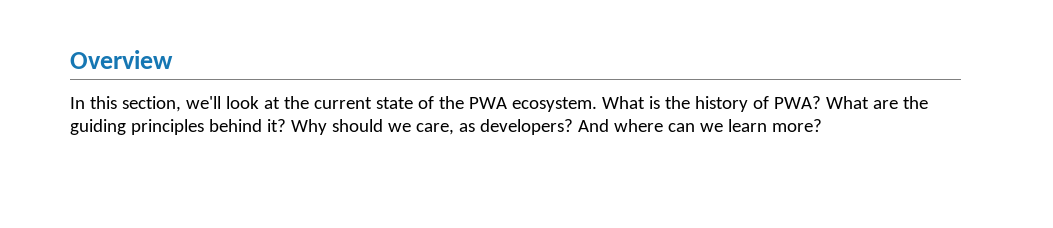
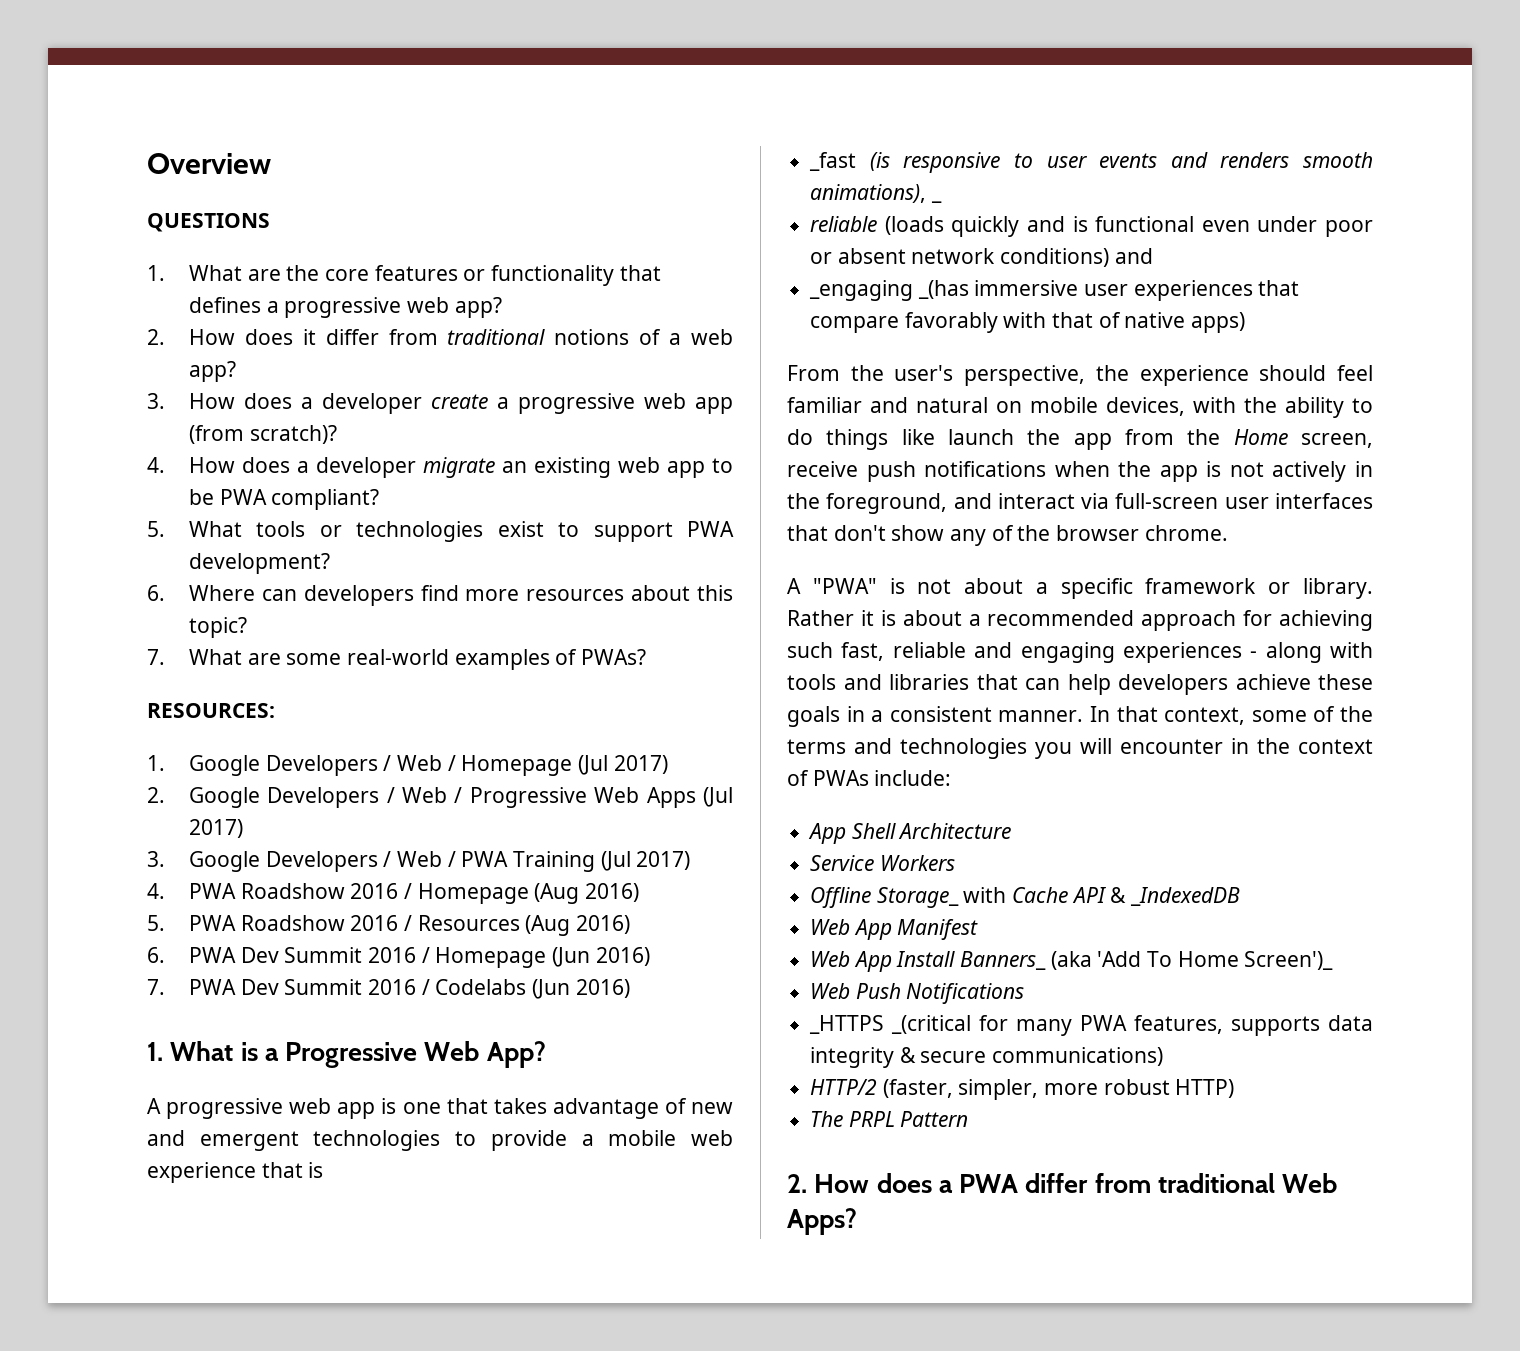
[70,96,928,112] [70,119,822,135] In this section, we'll look at the current state of the PWA ecosystem. What is the history of PWA? What are the guiding principles behind it? Why should we care, as developers? And where can we learn more? -> [147,213,270,232] [147,265,661,286] [188,297,502,318] [147,329,733,345] [188,361,236,382] [147,393,734,414] [188,425,337,444] [147,457,734,478] [188,489,380,510] [147,521,734,542] [188,553,330,574] [147,585,733,606] [188,617,247,638] [147,649,646,670] [147,703,275,718] [147,755,668,776] [147,787,734,808] [188,819,243,838] [147,851,691,872] [147,883,639,904] [147,915,630,936] [147,947,650,968] [147,979,630,999] [147,1041,546,1068] [147,1098,734,1119] [147,1130,733,1151] [147,1162,324,1183] [809,152,1373,173] [810,184,942,203] [810,216,1373,237] [810,248,1153,267] [809,280,1300,301] [810,312,1246,333] [787,365,1373,386] [787,397,1373,418] [787,429,1373,450] [787,461,1373,482] [787,493,1373,514] [787,525,1228,546] [787,578,1373,599] [787,610,1373,631] [787,642,1373,663] [787,674,1373,695] [787,706,1373,727] [787,738,1373,759] [787,770,952,786] [808,823,1012,844] [810,855,955,871] [810,887,1241,908] [810,919,979,940] [810,951,1334,972] [810,983,1025,1004] [809,1015,1373,1036] [810,1047,1164,1068] [810,1079,1235,1100] [810,1111,969,1127] [787,1173,1338,1193] [787,1208,857,1235] QUESTIONS // 1. What are the core features or functionality that defines a progressive web app? // 2. How does it differ from traditional notions of a web app? // 3. How does a developer create a progressive web app (from scratch)? // 4. How does a developer migrate an existing web app to be PWA compliant? // 5. What tools or technologies exist to support PWA development? // 6. Where can developers find more resources about this topic? // 7. What are some real-world examples of PWAs? // RESOURCES: // 1. Google Developers / Web / Homepage (Jul 2017) // 2. Google Developers / Web / Progressive Web Apps (Jul 2017) // 3. Google Developers / Web / PWA Training (Jul 2017) // 4. PWA Roadshow 2016 / Homepage (Aug 2016) // 5. PWA Roadshow 2016 / Resources (Aug 2016) // 6. PWA Dev Summit 2016 / Homepage (Jun 2016) // 7. PWA Dev Summit 2016 / Codelabs (Jun 2016) // 1. What is a Progressive Web App? // A progressive web app is one that takes advantage of new and emergent technologies to provide a mobile web experience that is // _fast (is responsive to user events and renders smooth animations), _ // reliable (loads quickly and is functional even under poor or absent network conditions) and // _engaging _(has immersive user experiences that compare favorably with that of native apps) // From the user's perspective, the experience should feel familiar and natural on mobile devices, with the ability to do things like launch the app from the Home screen, receive push notifications when the app is not actively in the foreground, and interact via full-screen user interfaces that don't show any of the browser chrome. // A "PWA" is not about a specific framework or library. Rather it is about a recommended approach for achieving such fast, reliable and engaging experiences - along with tools and libraries that can help developers achieve these goals in a consistent manner. In that context, some of the terms and technologies you will encounter in the context of PWAs include: // App Shell Architecture // Service Workers // Offline Storage_ with Cache API & _IndexedDB // Web App Manifest // Web App Install Banners_ (aka 'Add To Home Screen')_ // Web Push Notifications // _HTTPS _(critical for many PWA features, supports data integrity & secure communications) // HTTP/2 (faster, simpler, more robust HTTP) // The PRPL Pattern // 2. How does a PWA differ from traditional Web Apps?

